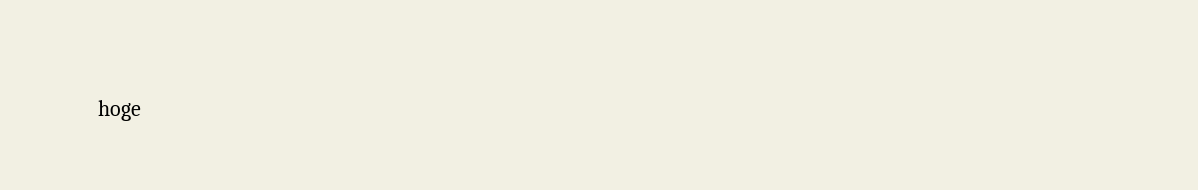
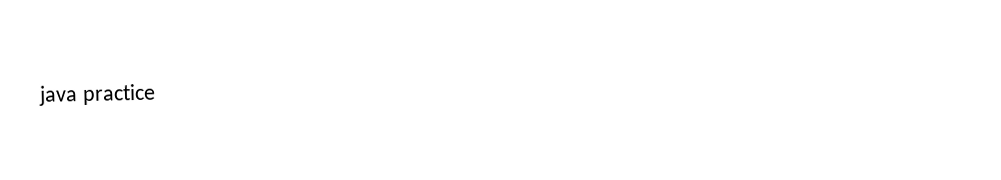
[98,100,141,121] hoge -> [38,83,156,106] java practice

